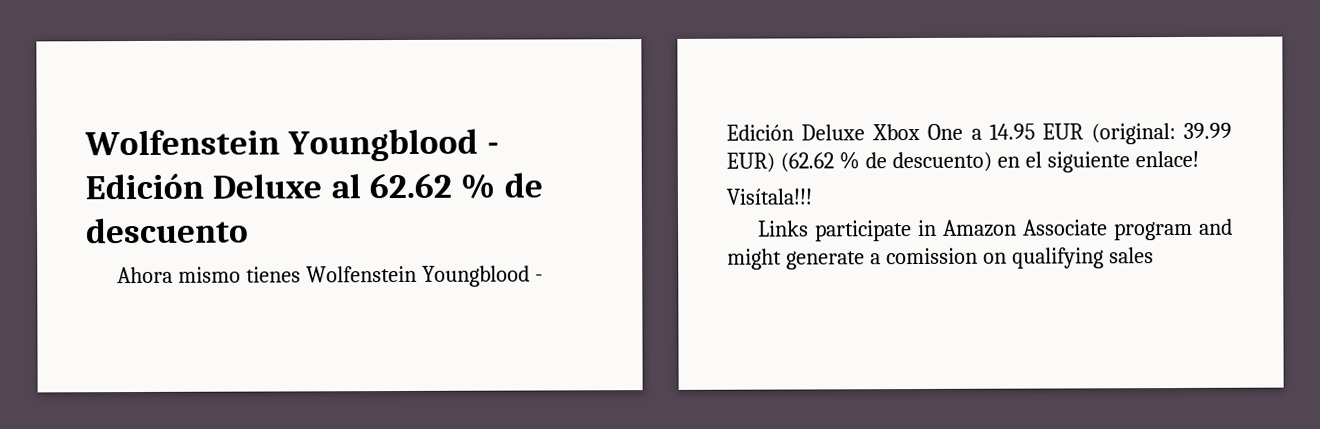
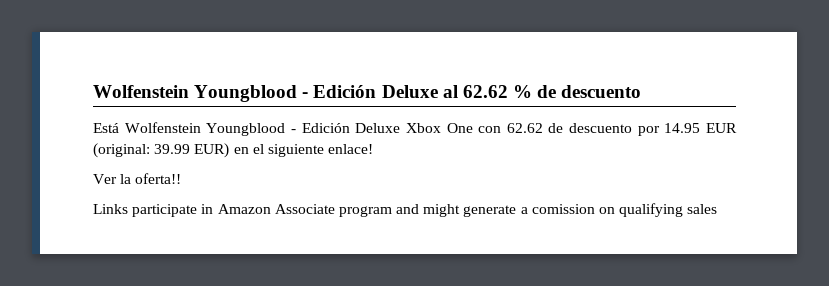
[116,266,301,284] Ahora mismo tienes -> [93,123,119,133] Está
[970,128,982,140] a -> [478,123,660,136] con 62.62 de descuento por
[779,151,992,173] (62.62 % de descuento) -> (230, 150) none
[726,188,812,205] Visítala!!! -> [93,173,182,184] Ver la oferta!!

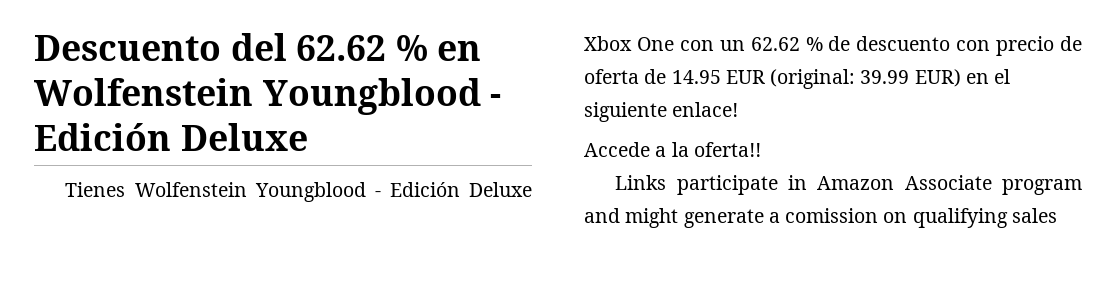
[93,85,642,102] [93,123,119,133] Wolfenstein Youngblood - Edición Deluxe al 62.62 % de descuento // Está -> [34,33,482,61] [34,78,502,115] [34,123,308,151] [65,182,126,197] Descuento del 62.62 % en Wolfenstein Youngblood - Edición Deluxe // Tienes
[506,123,660,136] 62.62 de descuento por -> [719,36,1082,56] [584,69,667,84] un 62.62 % de descuento con precio de oferta de
[93,174,117,184] Ver -> [584,142,667,157] Accede a

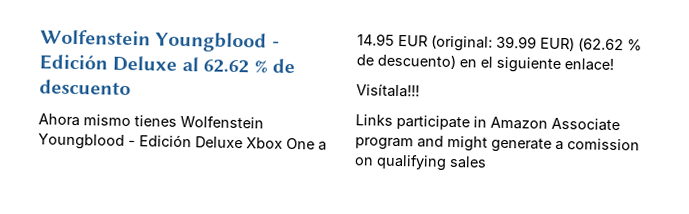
[34,33,482,61] [34,78,502,115] [34,123,308,151] [65,182,126,197] Descuento del 62.62 % en Wolfenstein Youngblood - Edición Deluxe // Tienes -> [40,29,280,53] [39,54,295,74] [39,79,131,96] [38,113,177,127] Wolfenstein Youngblood - Edición Deluxe al 62.62 % de descuento // Ahora mismo tienes
[679,36,1082,56] [584,69,667,84] con un 62.62 % de descuento con precio de oferta de -> [318,141,327,151] a
(961, 78) none -> [578,37,642,53] [356,53,456,70] (62.62 % de descuento)
[584,142,761,157] Accede a la oferta!! -> [356,83,420,98] Visítala!!!

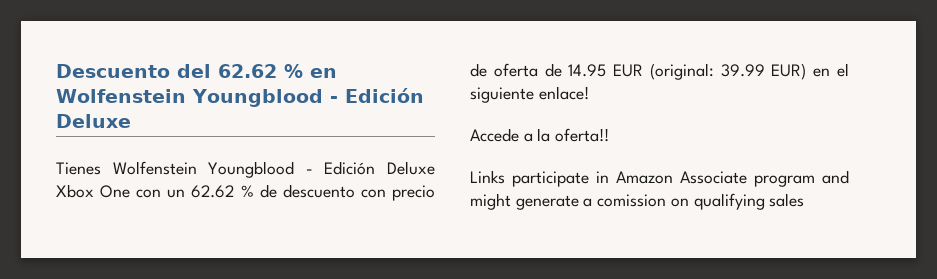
[40,29,280,53] [39,54,295,74] [39,79,131,96] [38,113,177,127] Wolfenstein Youngblood - Edición Deluxe al 62.62 % de descuento // Ahora mismo tienes -> [56,64,337,78] [56,88,424,107] [56,114,131,128] [56,162,101,175] Descuento del 62.62 % en Wolfenstein Youngblood - Edición Deluxe // Tienes
[318,141,327,151] a -> [136,184,435,201] [470,63,562,77] con un 62.62 % de descuento con precio de oferta de
[578,37,642,53] [356,53,456,70] (62.62 % de descuento) -> (807, 71) none
[356,83,420,98] Visítala!!! -> [470,128,610,142] Accede a la oferta!!

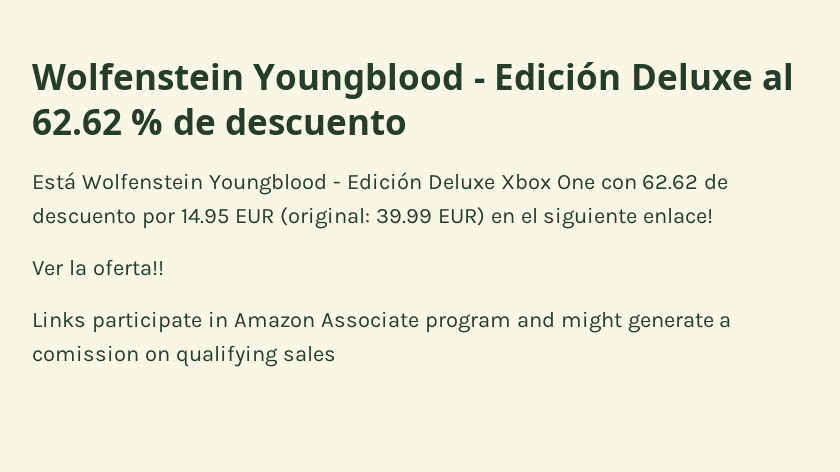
[56,64,337,78] [56,88,424,107] [56,114,131,128] [56,162,101,175] Descuento del 62.62 % en Wolfenstein Youngblood - Edición Deluxe // Tienes -> [32,62,795,99] [32,108,408,135] [32,172,76,190] Wolfenstein Youngblood - Edición Deluxe al 62.62 % de descuento // Está
[167,184,435,201] [470,63,562,77] un 62.62 % de descuento con precio de oferta de -> [642,174,729,190] [32,208,175,229] 62.62 de descuento por
[470,128,533,142] Accede a -> [32,261,63,276] Ver

